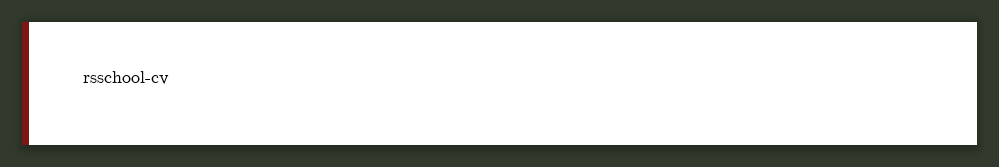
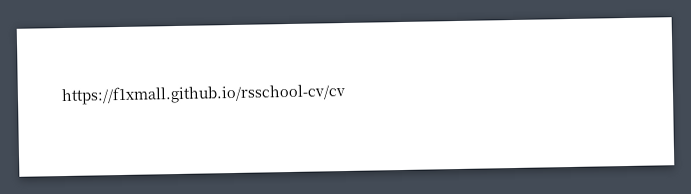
[83,71,169,85] rsschool-cv -> [61,83,346,106] https://f1xmall.github.io/rsschool-cv/cv

